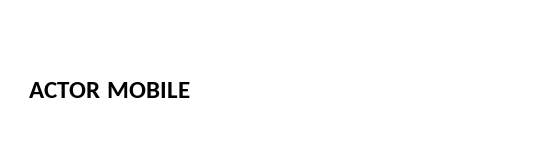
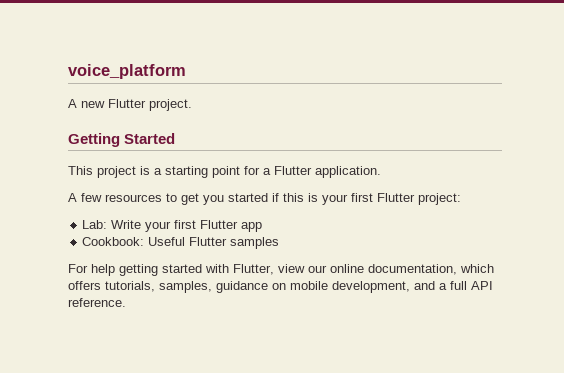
[29,82,190,98] ACTOR MOBILE -> [68,64,186,79] [68,99,192,111] [68,133,176,147] [68,166,381,178] [68,193,461,205] [82,220,263,232] [82,237,280,249] [68,264,494,276] [68,281,493,293] [68,298,126,307] voice_platform // A new Flutter project. // Getting Started // This project is a starting point for a Flutter application. // A few resources to get you started if this is your first Flutter project: // Lab: Write your first Flutter app // Cookbook: Useful Flutter samples // For help getting started with Flutter, view our online documentation, which offers tutorials, samples, guidance on mobile development, and a full API reference.

